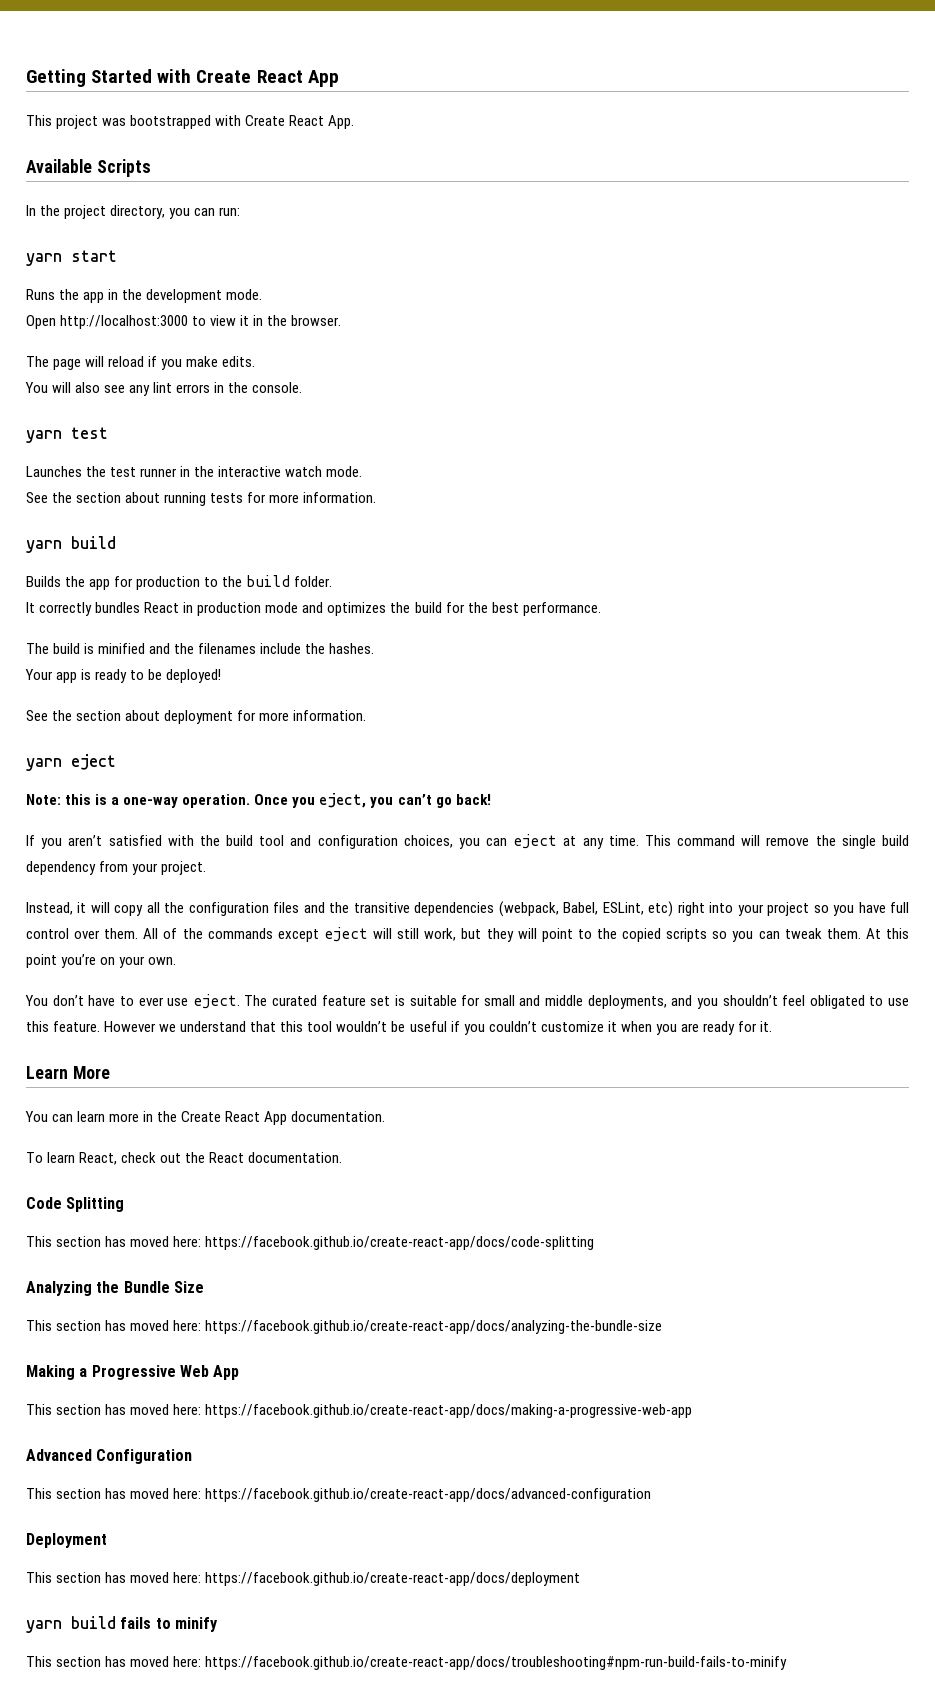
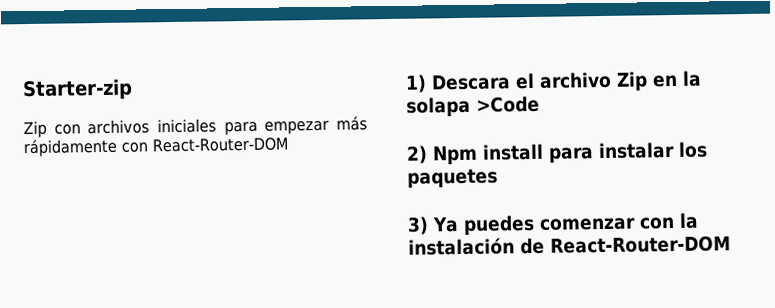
[26,69,339,87] [26,115,355,129] [26,159,151,177] [26,205,241,219] [26,250,117,266] [26,289,263,303] [26,315,342,329] [26,356,256,370] [25,382,303,396] [26,427,108,443] [26,466,363,477] [26,492,377,506] [26,536,116,553] [26,575,333,590] [26,602,601,616] [26,643,375,654] [25,669,222,683] [26,710,367,724] [26,754,116,771] [26,793,491,808] [26,834,909,849] [26,861,207,875] [26,901,910,917] [26,927,910,942] [26,954,177,968] [25,994,909,1009] [26,1021,773,1035] [26,1066,110,1079] [25,1111,386,1125] [26,1152,343,1165] [26,1197,125,1212] [26,1236,595,1250] [26,1281,204,1296] [26,1320,663,1334] [26,1365,240,1380] [26,1404,693,1418] [26,1449,193,1464] [26,1488,652,1502] [26,1533,107,1548] [26,1572,581,1586] [26,1616,218,1633] [26,1656,788,1670] Getting Started with Create React App // This project was bootstrapped with Create React App. // Available Scripts // In the project directory, you can run: // yarn start // Runs the app in the development mode. // Open http://localhost:3000 to view it in the browser. // The page will reload if you make edits. // You will also see any lint errors in the console. // yarn test // Launches the test runner in the interactive watch mode. // See the section about running tests for more information. // yarn build // Builds the app for production to the build folder. // It correctly bundles React in production mode and optimizes the build for the best performance. // The build is minified and the filenames include the hashes. // Your app is ready to be deployed! // See the section about deployment for more information. // yarn eject // Note: this is a one-way operation. Once you eject, you can’t go back! // If you aren’t satisfied with the build tool and configuration choices, you can eject at any time. This command will remove the single build dependency from your project. // Instead, it will copy all the configuration files and the transitive dependencies (webpack, Babel, ESLint, etc) right into your project so you have full control over them. All of the commands except eject will still work, but they will point to the copied scripts so you can tweak them. At this point you’re on your own. // You don’t have to ever use eject. The curated feature set is suitable for small and middle deployments, and you shouldn’t feel obligated to use this feature. However we understand that this tool wouldn’t be useful if you couldn’t customize it when you are ready for it. // Learn More // You can learn more in the Create React App documentation. // To learn React, check out the React documentation. // Code Splitting // This section has moved here: https://facebook.github.io/create-react-app/docs/code-splitting // Analyzing the Bundle Size // This section has moved here: https://facebook.github.io/create-react-app/docs/analyzing-the-bundle-size // Making a Progressive Web App // This section has moved here: https://facebook.github.io/create-react-app/docs/making-a-progressive-web-app // Advanced Configuration // This section has moved here: https://facebook.github.io/create-react-app/docs/advanced-configuration // Deployment // This section has moved here: https://facebook.github.io/create-react-app/docs/deployment // yarn build fails to minify // This section has moved here: https://facebook.github.io/create-react-app/docs/troubleshooting#npm-run-build-fails-to-minify -> [22,78,133,102] [23,116,368,139] [23,137,288,158] [405,70,702,93] [406,95,540,117] [406,141,708,165] [407,168,498,188] [407,212,699,235] [408,235,731,256] Starter-zip // Zip con archivos iniciales para empezar más rápidamente con React-Router-DOM // 1) Descara el archivo Zip en la solapa >Code // 2) Npm install para instalar los paquetes // 3) Ya puedes comenzar con la instalación de React-Router-DOM

